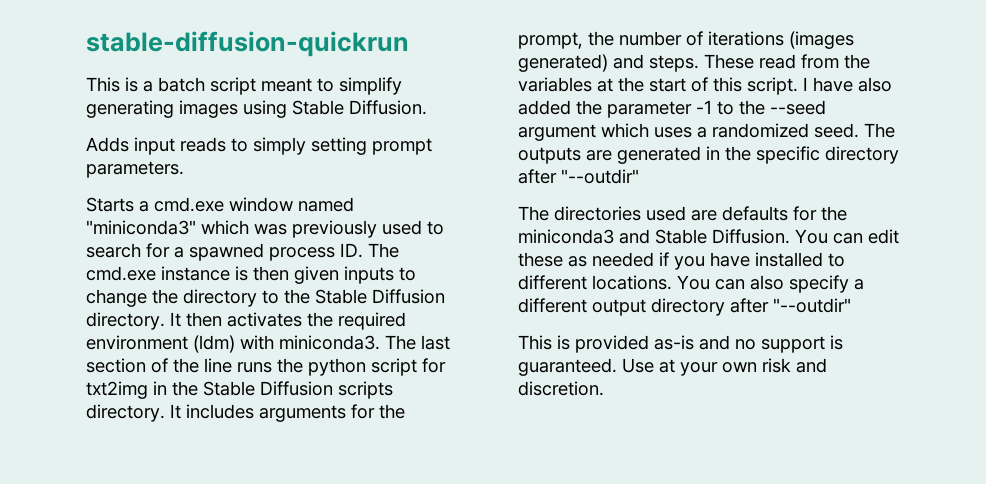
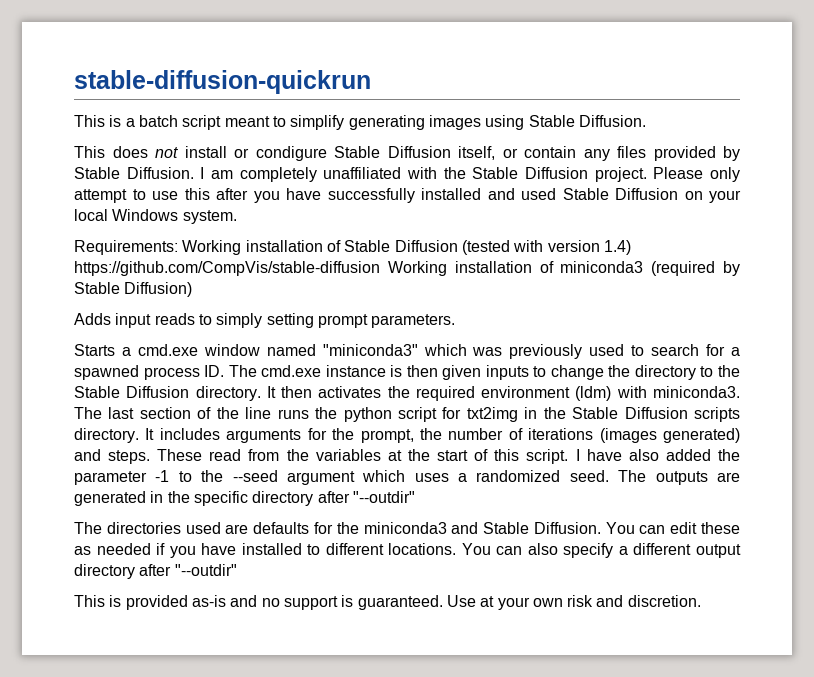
(427, 107) none -> [74,146,740,161] [74,167,740,182] [74,188,741,203] [74,209,237,224] [74,240,631,255] [74,261,740,276] [74,282,193,297] // This does not install or condigure Stable Diffusion itself, or contain any files provided by Stable Diffusion. I am completely unaffiliated with the Stable Diffusion project. Please only attempt to use this after you have successfully installed and used Stable Diffusion on your local Windows system. // Requirements: Working installation of Stable Diffusion (tested with version 1.4) https://github.com/CompVis/stable-diffusion Working installation of miniconda3 (required by Stable Diffusion)

